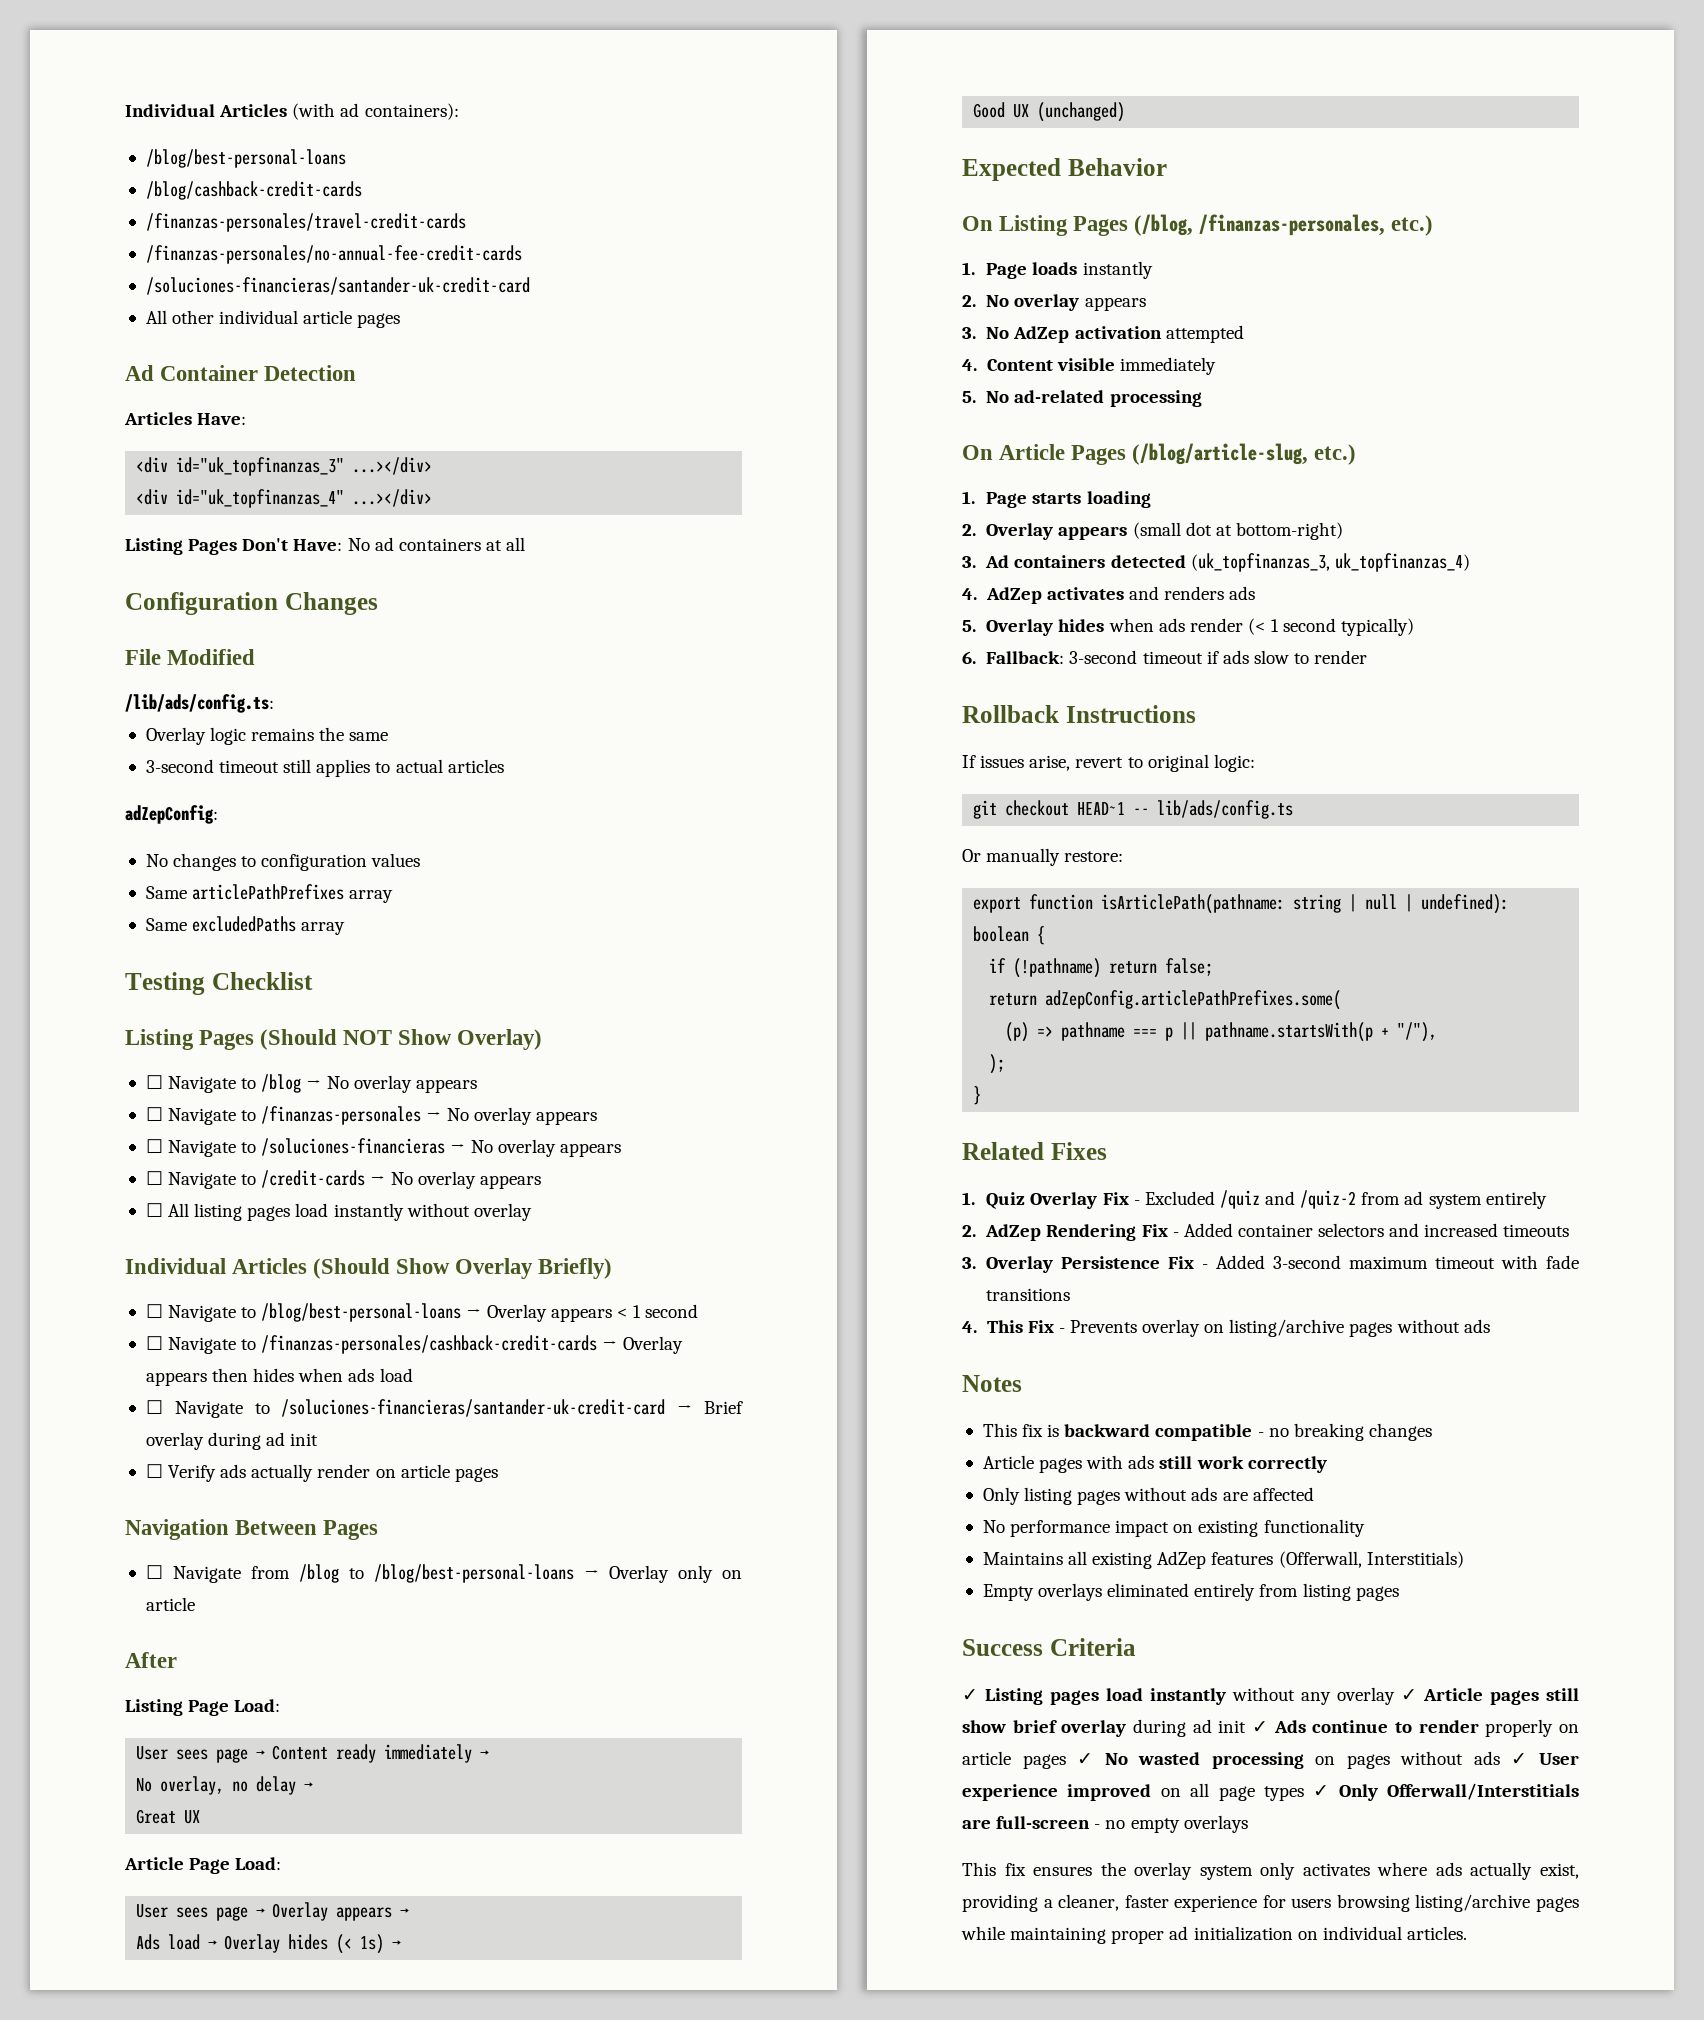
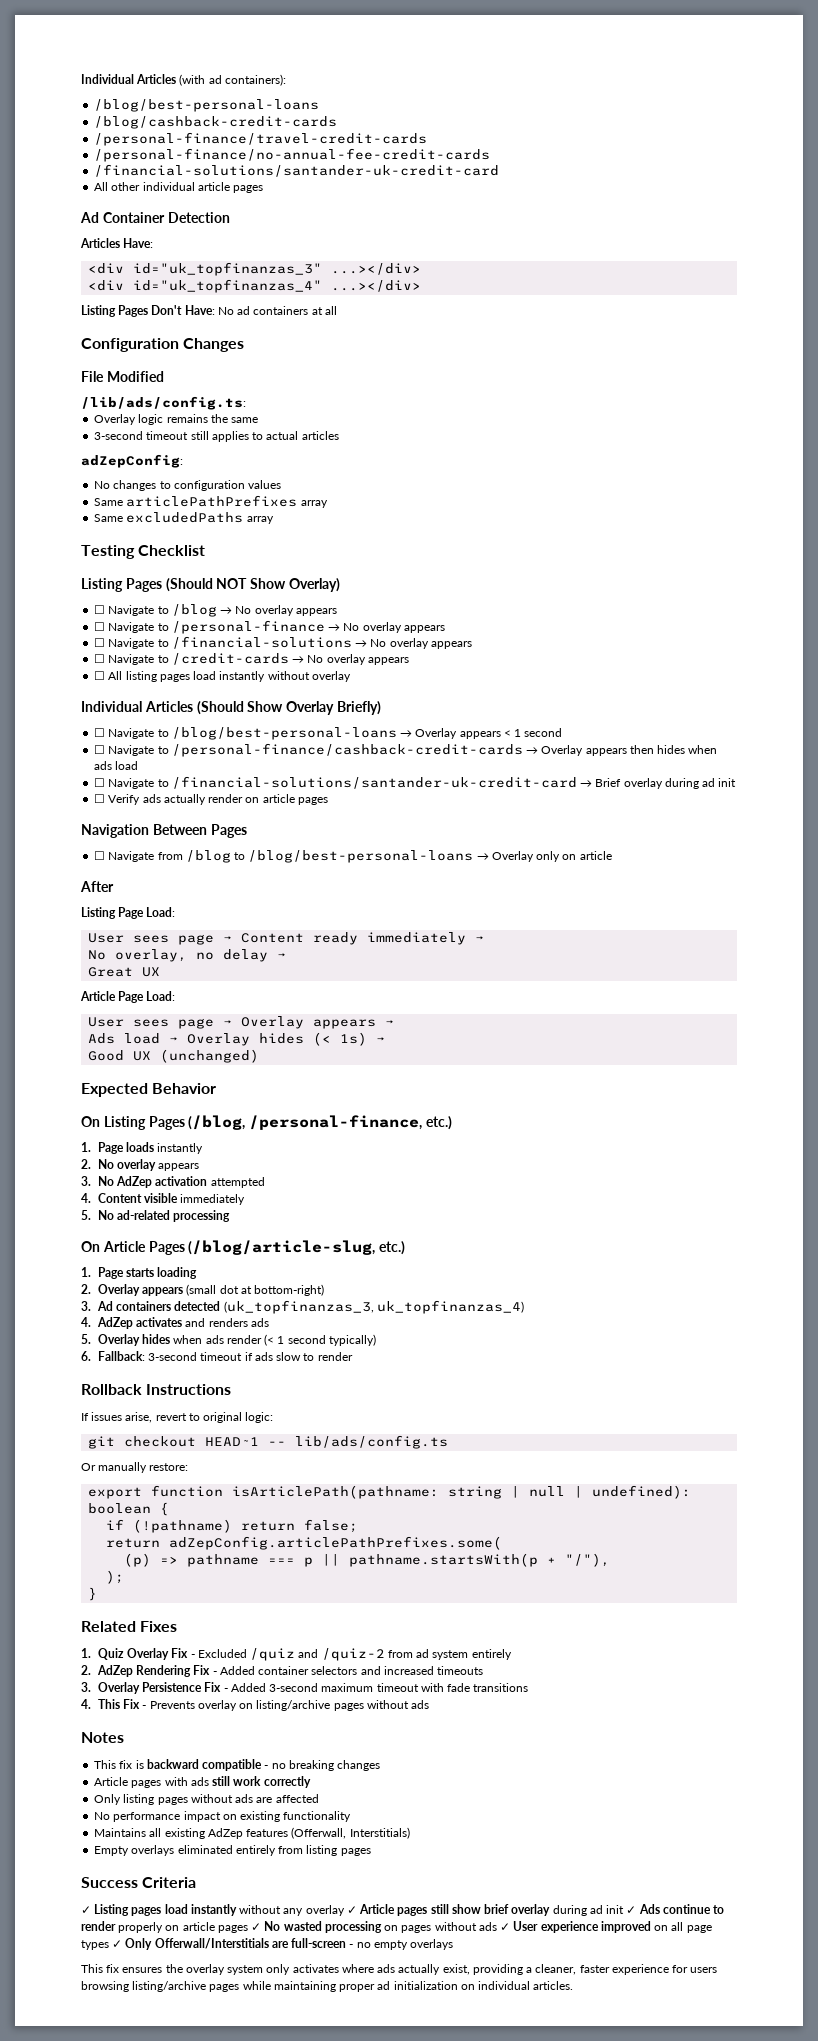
[145,213,466,232] [145,245,522,264] [145,277,530,295] /finanzas-personales/travel-credit-cards // /finanzas-personales/no-annual-fee-credit-cards // /soluciones-financieras/santander-uk-credit-card -> [94,132,428,146] [94,148,491,162] [94,164,500,177] /personal-finance/travel-credit-cards // /personal-finance/no-annual-fee-credit-cards // /financial-solutions/santander-uk-credit-card
[261,1106,597,1125] [145,1138,446,1157] /finanzas-personales → No overlay appears // ☐ Navigate to /soluciones-financieras -> [171,620,445,634] [94,636,352,649] /personal-finance → No overlay appears // ☐ Navigate to /financial-solutions
[261,1335,598,1354] /finanzas-personales/cashback-credit-cards -> [171,743,523,757] /personal-finance/cashback-credit-cards
[281,1399,666,1417] /soluciones-financieras/santander-uk-credit-card -> [171,776,577,789] /financial-solutions/santander-uk-credit-card
[1199,214,1386,236] /finanzas-personales, -> [249,1115,423,1130] /personal-finance,

